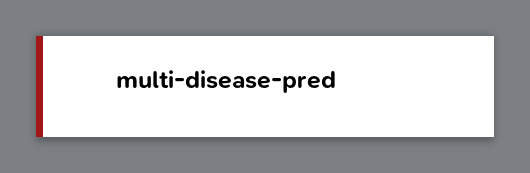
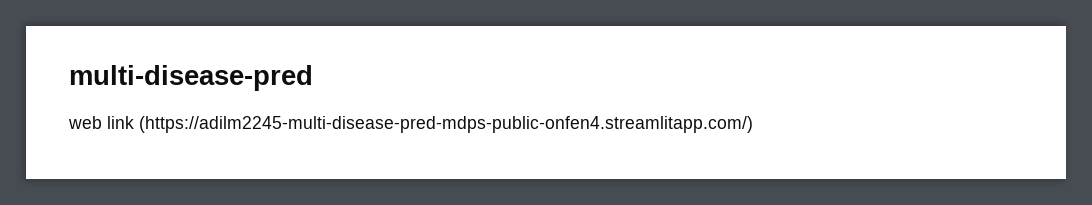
(336, 81) none -> [68,116,753,133] // web link (https://adilm2245-multi-disease-pred-mdps-public-onfen4.streamlitapp.com/)

